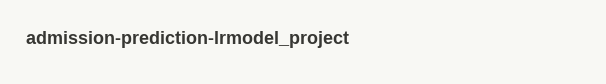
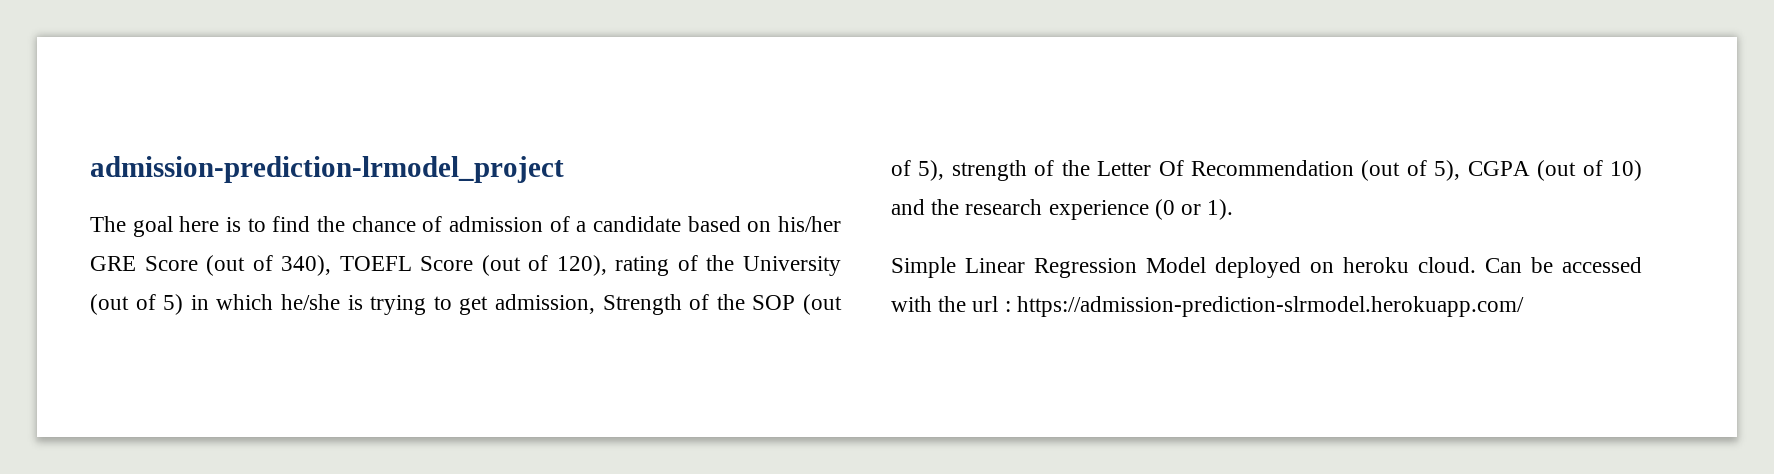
(349, 39) none -> [90,216,841,237] [90,255,842,276] [90,294,843,315] [891,160,1642,181] [891,199,1234,220] [891,257,1642,278] [891,296,1524,317] // The goal here is to find the chance of admission of a candidate based on his/her GRE Score (out of 340), TOEFL Score (out of 120), rating of the University (out of 5) in which he/she is trying to get admission, Strength of the SOP (out of 5), strength of the Letter Of Recommendation (out of 5), CGPA (out of 10) and the research experience (0 or 1). // Simple Linear Regression Model deployed on heroku cloud. Can be accessed with the url : https://admission-prediction-slrmodel.herokuapp.com/

